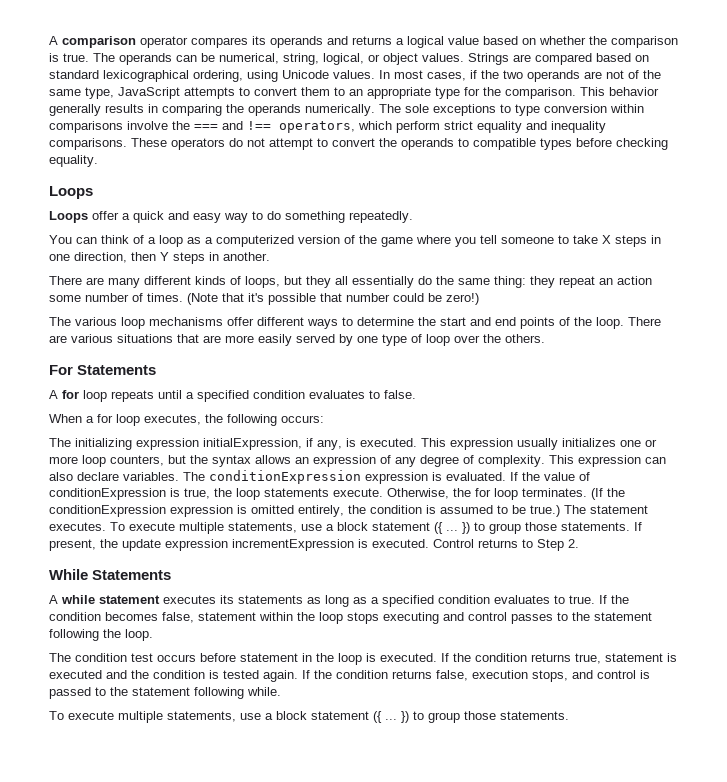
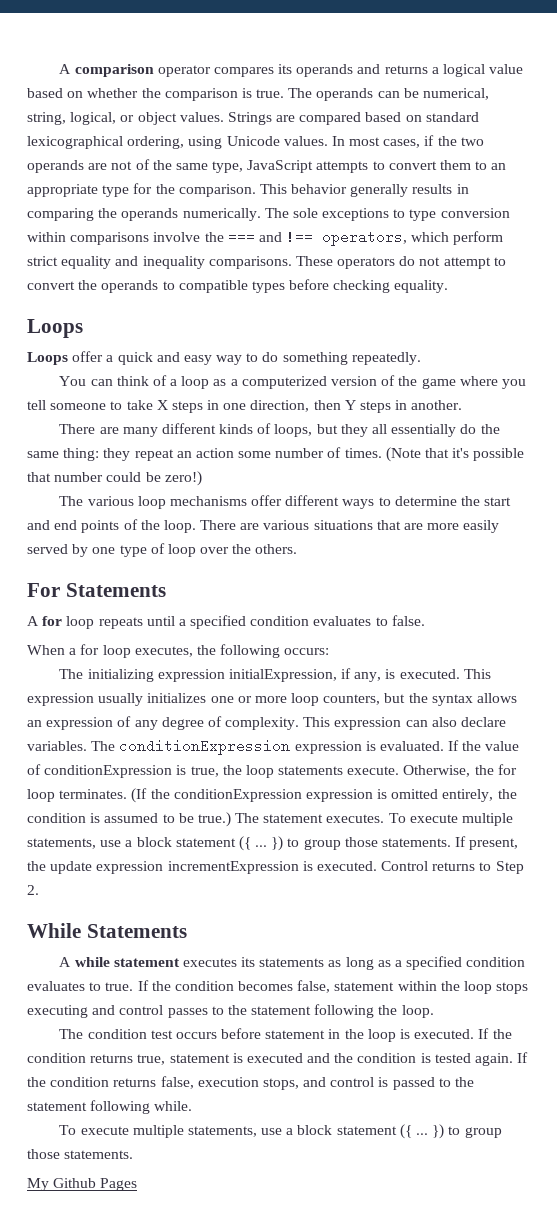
(569, 715) none -> [27,1178,138,1191] // My Github Pages

